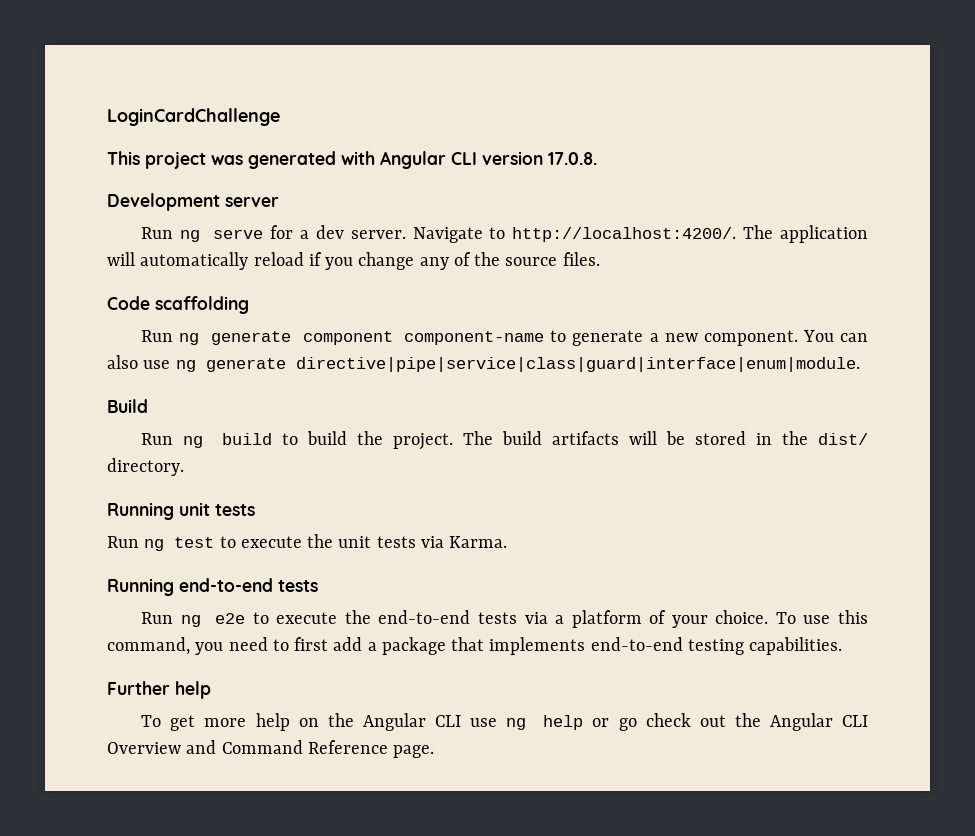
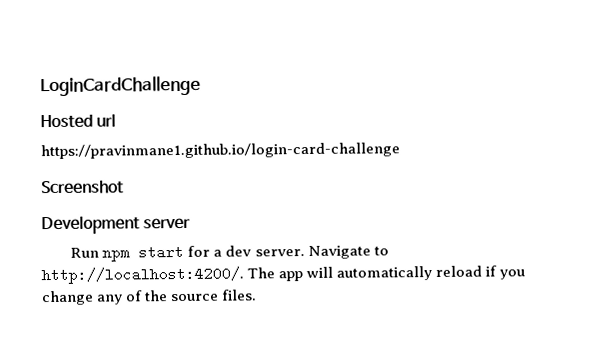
[107,151,597,169] This project was generated with Angular CLI version 17.0.8. -> [40,113,117,129] [40,142,400,160] [41,180,124,195] Hosted url // https://pravinmane1.github.io/login-card-challenge // Screenshot
[180,229,264,242] ng serve -> [102,244,185,262] npm start
[780,225,868,243] application -> [278,271,304,282] app
[107,296,249,314] [141,330,869,346] [107,355,860,372] [107,399,148,413] [141,431,869,450] [107,458,184,476] [107,502,255,520] [107,534,508,551] [107,578,318,596] [141,610,869,628] [107,637,843,655] [107,681,211,699] [141,713,868,731] [107,740,435,758] // Code scaffolding // Run ng generate component component-name to generate a new component. You can also use ng generate directive|pipe|service|class|guard|interface|enum|module. // Build // Run ng build to build the project. The build artifacts will be stored in the dist/ directory. // Running unit tests // Run ng test to execute the unit tests via Karma. // Running end-to-end tests // Run ng e2e to execute the end-to-end tests via a platform of your choice. To use this command, you need to first add a package that implements end-to-end testing capabilities. // Further help // To get more help on the Angular CLI use ng help or go check out the Angular CLI Overview and Command Reference page. -> (258, 295) none

